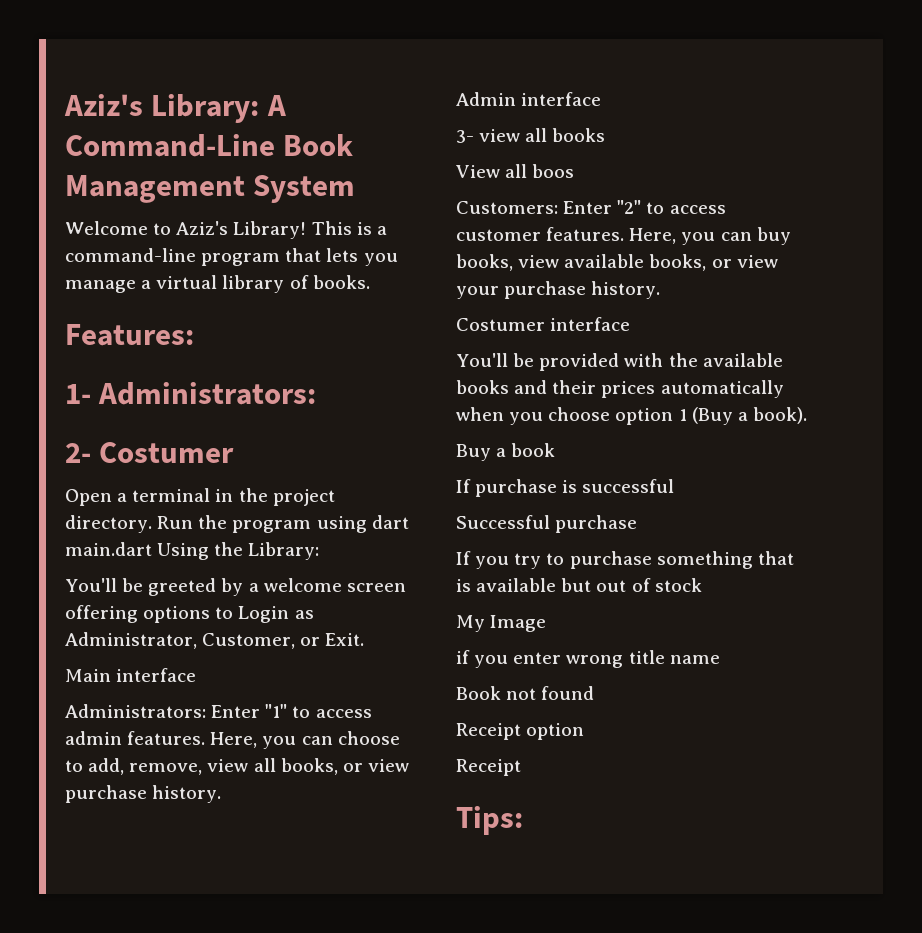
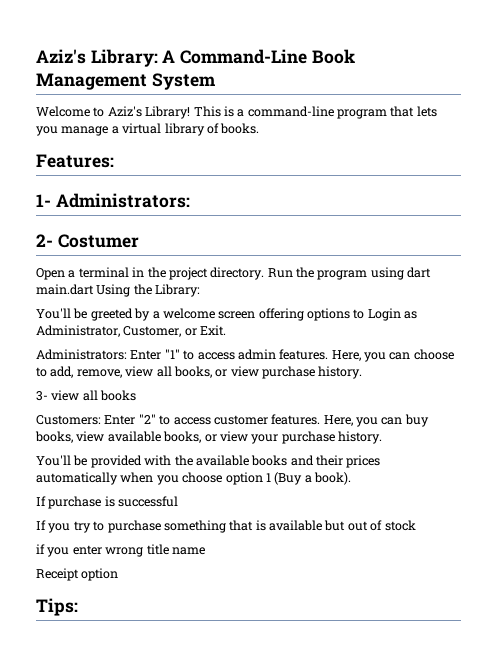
[65,668,197,682] // Main interface -> (227, 330) none
[456,92,602,106] // Admin interface -> (363, 372) none
[456,164,575,178] // View all boos -> (137, 395) none
[456,317,631,331] // Costumer interface -> (382, 437) none
[456,443,556,461] // Buy a book -> (351, 478) none
[456,515,638,533] // Successful purchase -> (179, 501) none
[456,615,547,632] // My Image -> (416, 525) none
[456,686,595,700] // Book not found -> (205, 551) none
[456,759,521,776] // Receipt -> (119, 574) none

